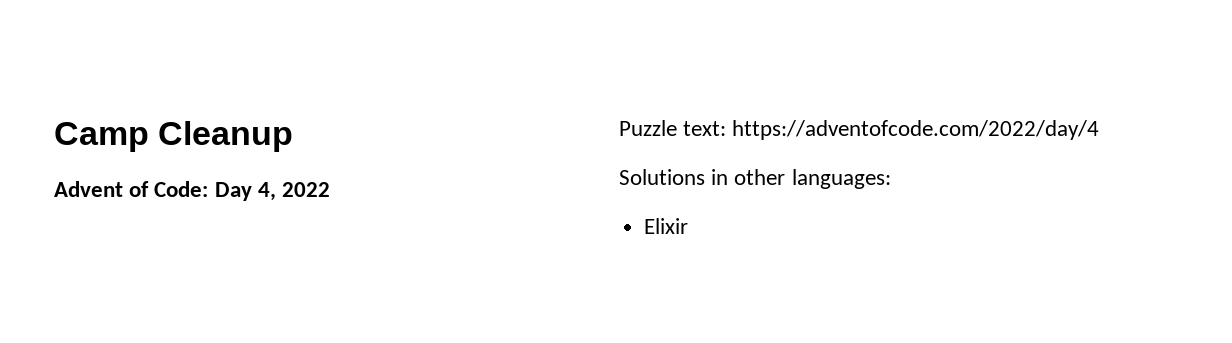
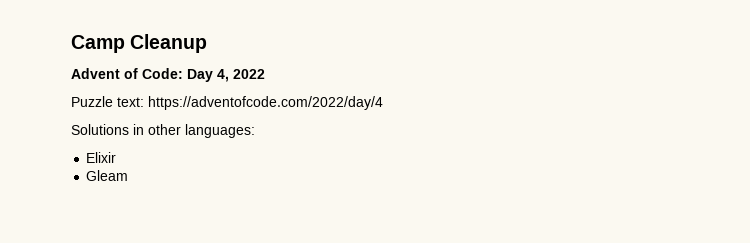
(689, 226) none -> [86,170,129,181] // Gleam

